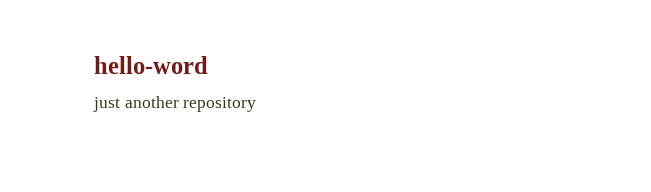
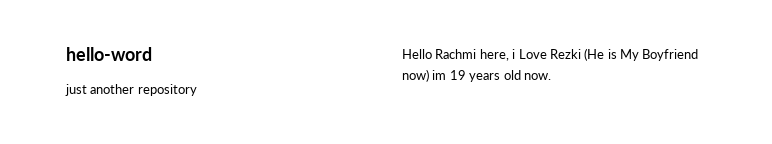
(257, 104) none -> [402,48,699,61] [402,69,551,82] // Hello Rachmi here, i Love Rezki (He is My Boyfriend now) im 19 years old now.

